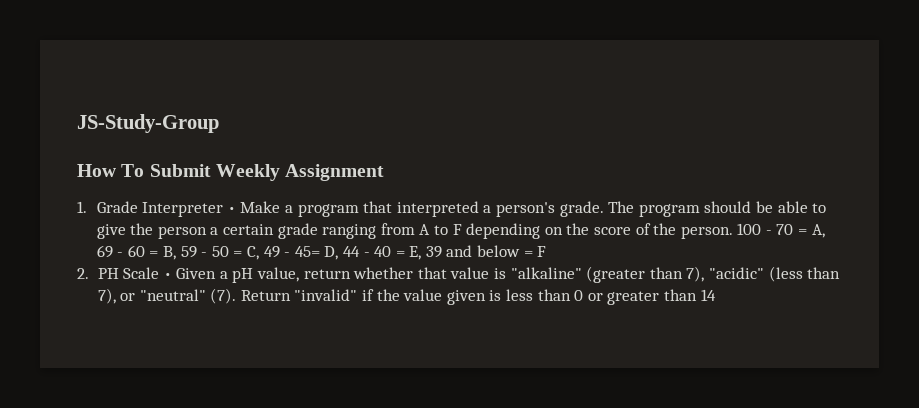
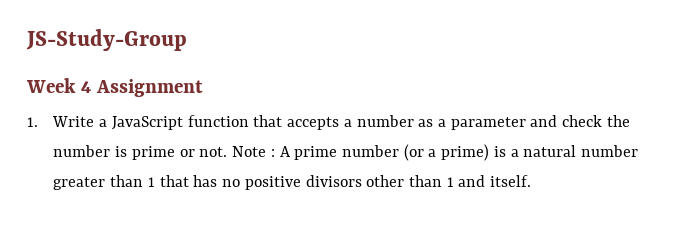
[77,164,385,181] [77,201,827,217] [96,223,825,239] [96,245,547,260] [77,266,841,283] [97,288,716,305] How To Submit Weekly Assignment // 1. Grade Interpreter • Make a program that interpreted a person's grade. The program should be able to give the person a certain grade ranging from A to F depending on the score of the person. 100 - 70 = A, 69 - 60 = B, 59 - 50 = C, 49 - 45= D, 44 - 40 = E, 39 and below = F // 2. PH Scale • Given a pH value, return whether that value is "alkaline" (greater than 7), "acidic" (less than 7), or "neutral" (7). Return "invalid" if the value given is less than 0 or greater than 14 -> [26,78,203,97] [27,115,630,130] [53,144,639,161] [53,175,532,190] Week 4 Assignment // 1. Write a JavaScript function that accepts a number as a parameter and check the number is prime or not. Note : A prime number (or a prime) is a natural number greater than 1 that has no positive divisors other than 1 and itself.

